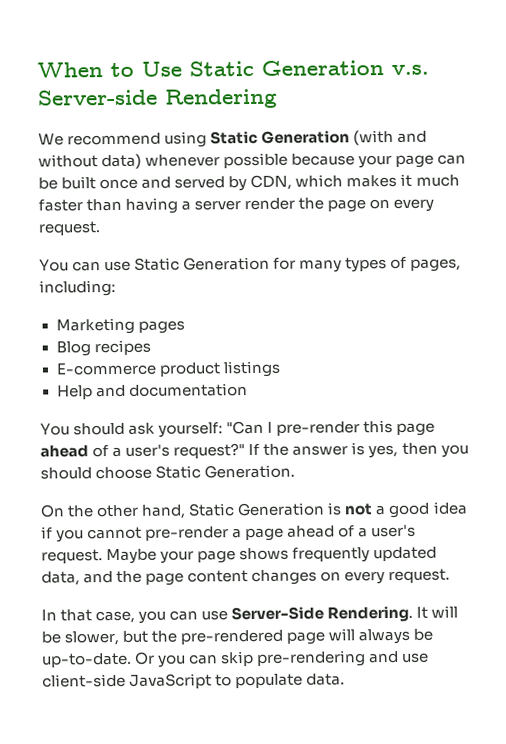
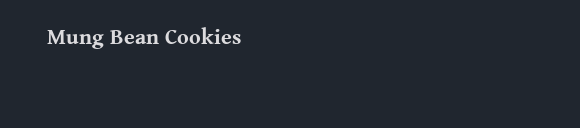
[37,60,429,78] [37,88,278,109] [38,129,428,148] [38,152,467,170] [38,173,460,192] [38,197,435,214] [38,221,101,236] [39,256,462,273] [39,279,116,297] [55,317,185,335] [55,339,151,357] [55,360,281,378] [56,383,248,400] [40,419,436,438] [40,442,469,459] [40,464,296,480] [40,501,468,519] [41,524,417,543] [41,546,438,565] [41,568,451,586] [41,605,459,624] [41,628,434,646] [42,650,430,668] [42,673,346,689] When to Use Static Generation v.s. Server-side Rendering // We recommend using Static Generation (with and without data) whenever possible because your page can be built once and served by CDN, which makes it much faster than having a server render the page on every request. // You can use Static Generation for many types of pages, including: // Marketing pages // Blog recipes // E-commerce product listings // Help and documentation // You should ask yourself: "Can I pre-render this page ahead of a user's request?" If the answer is yes, then you should choose Static Generation. // On the other hand, Static Generation is not a good idea if you cannot pre-render a page ahead of a user's request. Maybe your page shows frequently updated data, and the page content changes on every request. // In that case, you can use Server-Side Rendering. It will be slower, but the pre-rendered page will always be up-to-date. Or you can skip pre-rendering and use client-side JavaScript to populate data. -> [47,27,241,49] Mung Bean Cookies

